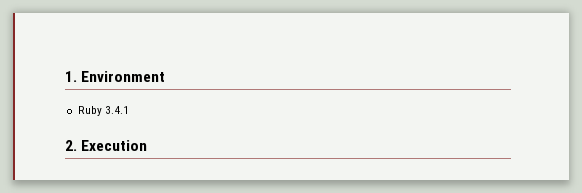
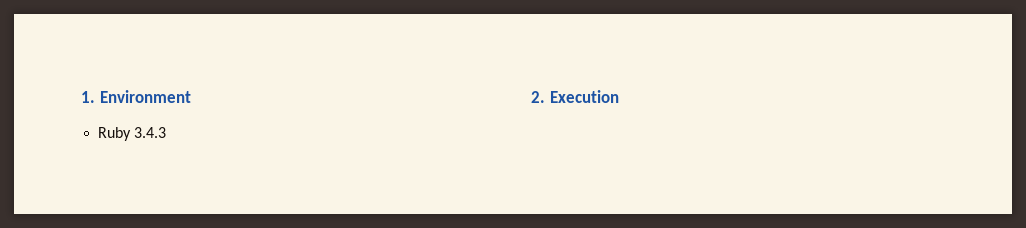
[104,106,129,114] 3.4.1 -> [134,127,167,138] 3.4.3

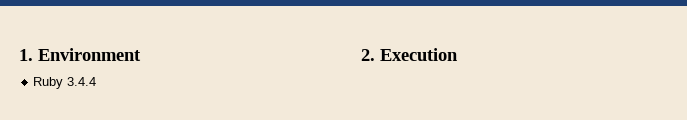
[134,127,167,138] 3.4.3 -> [67,77,97,86] 3.4.4

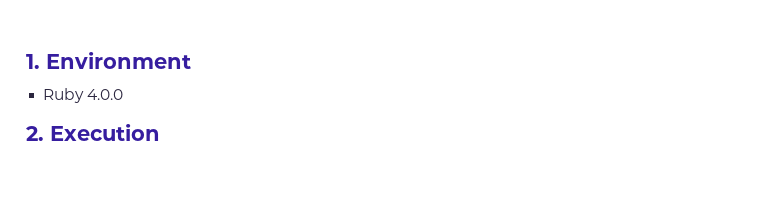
[67,77,97,86] 3.4.4 -> [87,89,124,100] 4.0.0

